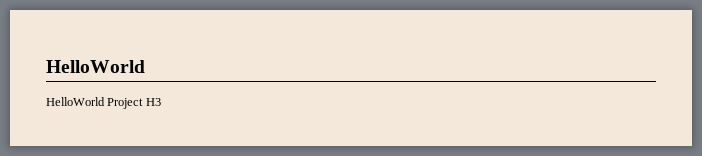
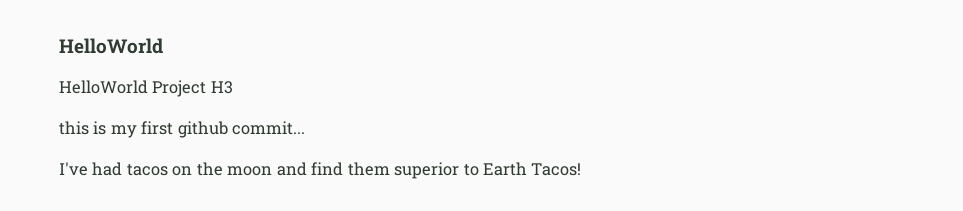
(161, 102) none -> [59,121,306,138] [59,162,582,179] // this is my first github commit... // I've had tacos on the moon and find them superior to Earth Tacos!

